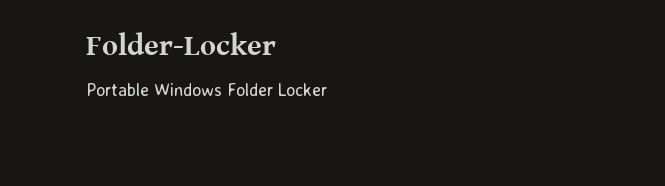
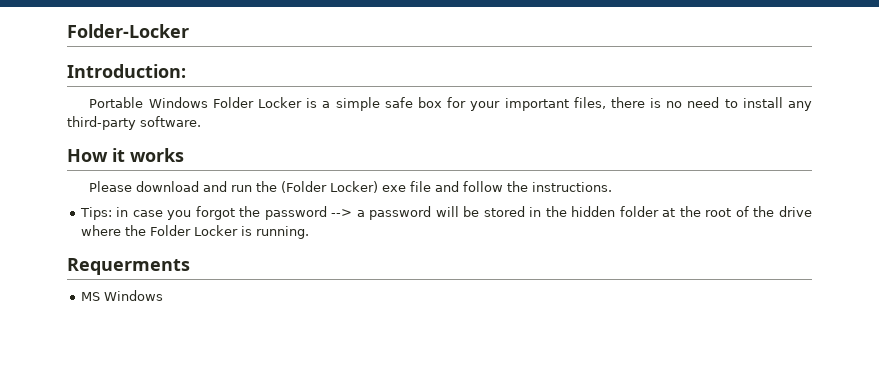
(276, 43) none -> [67,64,186,78] // Introduction:
(327, 89) none -> [306,97,813,111] [67,116,201,130] [67,148,184,162] [89,181,613,193] [79,206,812,220] [80,225,309,239] [67,258,190,275] [80,290,163,301] is a simple safe box for your important files, there is no need to install any third-party software. // How it works // Please download and run the (Folder Locker) exe file and follow the instructions. // Tips: in case you forgot the password --> a password will be stored in the hidden folder at the root of the drive where the Folder Locker is running. // Requerments // MS Windows

